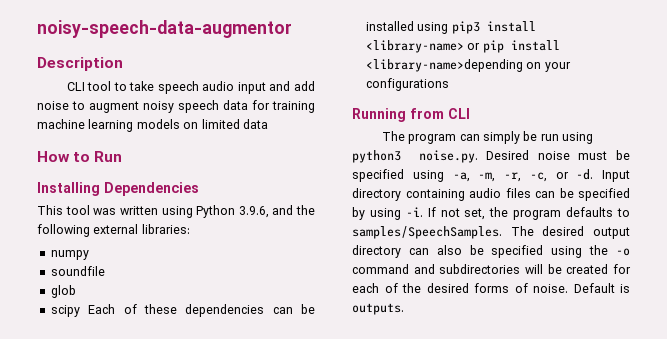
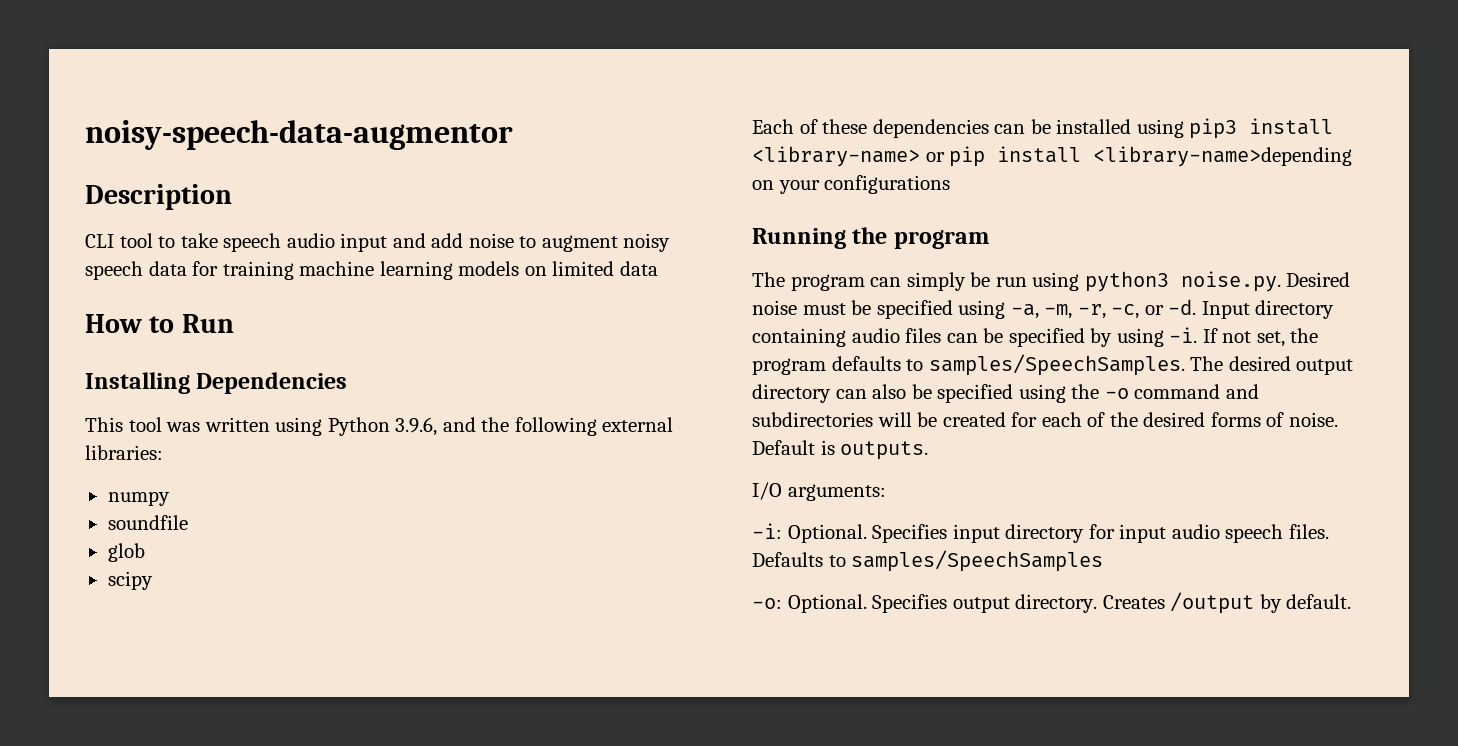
(80, 311) none -> (153, 580) //
[410,108,470,119] from CLI -> [852,227,989,249] the program
(404, 309) none -> [752,482,886,501] [752,523,1329,543] [752,550,1104,572] [752,592,1352,614] // I/O arguments: // -i: Optional. Specifies input directory for input audio speech files. Defaults to samples/SpeechSamples // -o: Optional. Specifies output directory. Creates /output by default.

